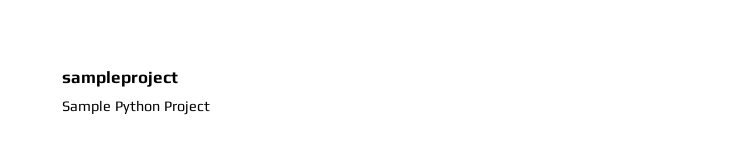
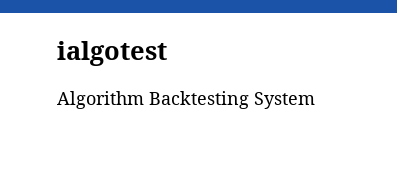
[62,71,178,87] [62,100,210,115] sampleproject // Sample Python Project -> [57,41,167,66] [57,91,315,109] ialgotest // Algorithm Backtesting System

